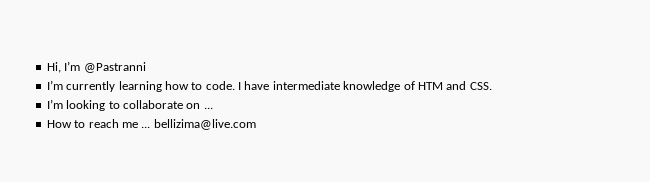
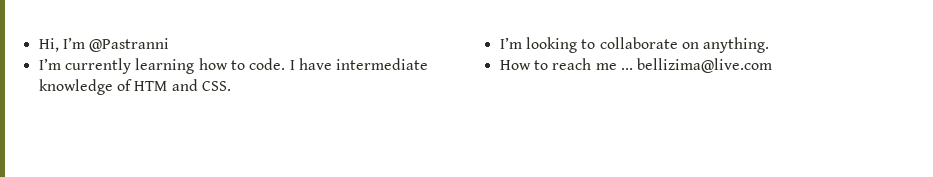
[203,107,213,109] ... -> [703,37,770,53] anything.

